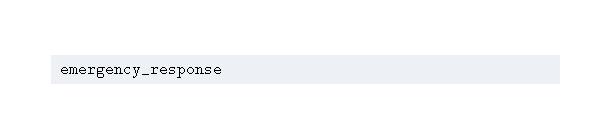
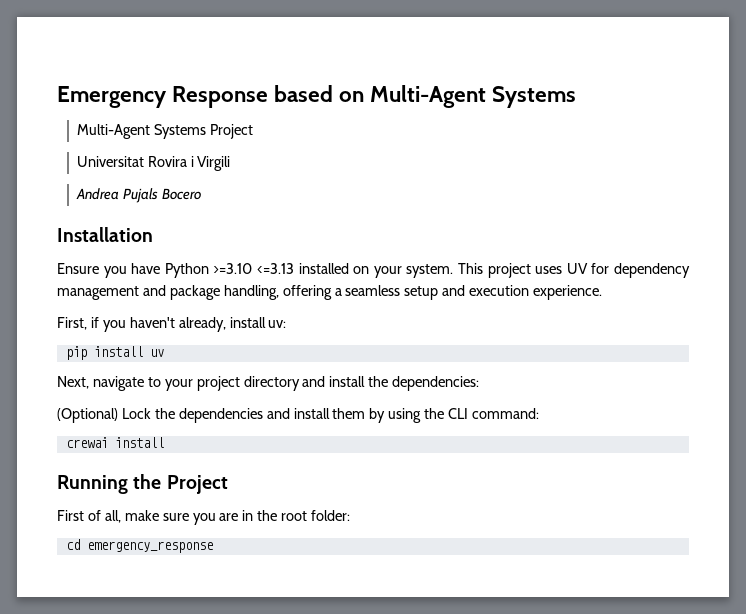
(60, 70) none -> [57,85,577,108] [76,124,253,139] [76,156,231,171] [75,188,201,203] [57,227,153,242] [57,263,691,278] [57,285,603,300] [57,317,287,332] [65,346,164,360] [57,376,480,391] [57,408,540,423] [65,437,164,448] [57,474,228,494] [57,510,351,525] [65,539,80,550] Emergency Response based on Multi-Agent Systems // Multi-Agent Systems Project // Universitat Rovira i Virgili // Andrea Pujals Bocero // Installation // Ensure you have Python >=3.10 <=3.13 installed on your system. This project uses UV for dependency management and package handling, offering a seamless setup and execution experience. // First, if you haven't already, install uv: // pip install uv // Next, navigate to your project directory and install the dependencies: // (Optional) Lock the dependencies and install them by using the CLI command: // crewai install // Running the Project // First of all, make sure you are in the root folder: // cd

